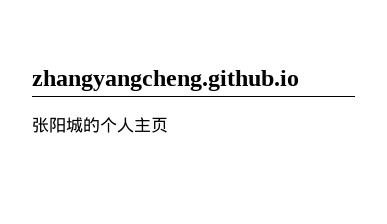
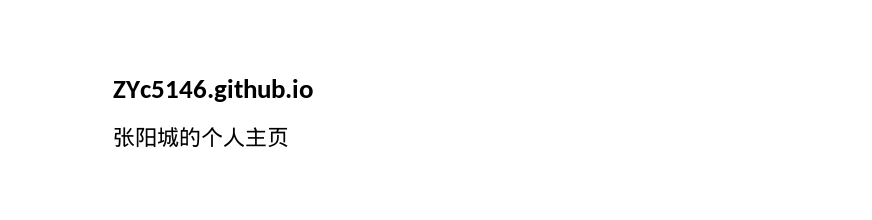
[32,70,299,91] zhangyangcheng.github.io -> [113,79,314,102] ZYc5146.github.io

